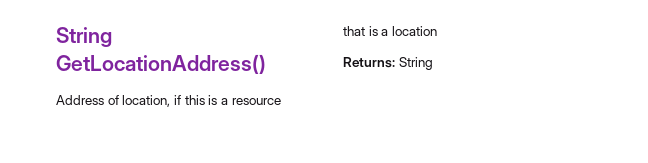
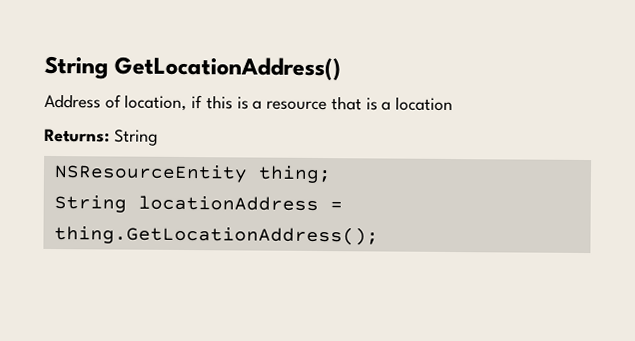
(433, 63) none -> [53,164,332,184] [53,195,343,213] [53,225,379,246] // NSResourceEntity thing; // String locationAddress = thing.GetLocationAddress();

